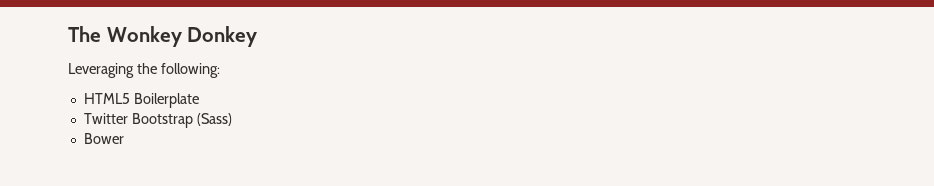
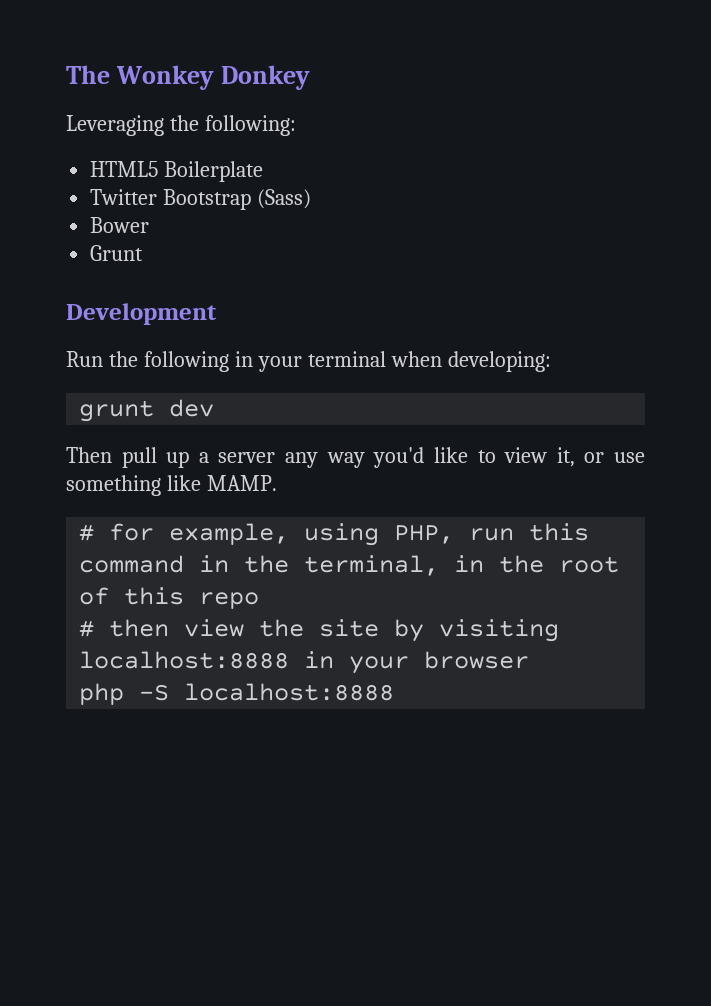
(124, 138) none -> [90,245,144,261] [66,303,217,325] [66,351,551,372] [79,399,215,422] [66,447,646,468] [66,475,277,496] [79,523,590,546] [79,555,620,576] [79,587,260,609] [79,619,560,642] [79,651,530,674] [79,683,395,705] // Grunt // Development // Run the following in your terminal when developing: // grunt dev // Then pull up a server any way you'd like to view it, or use something like MAMP. // # for example, using PHP, run this command in the terminal, in the root of this repo // # then view the site by visiting localhost:8888 in your browser // php -S localhost:8888

